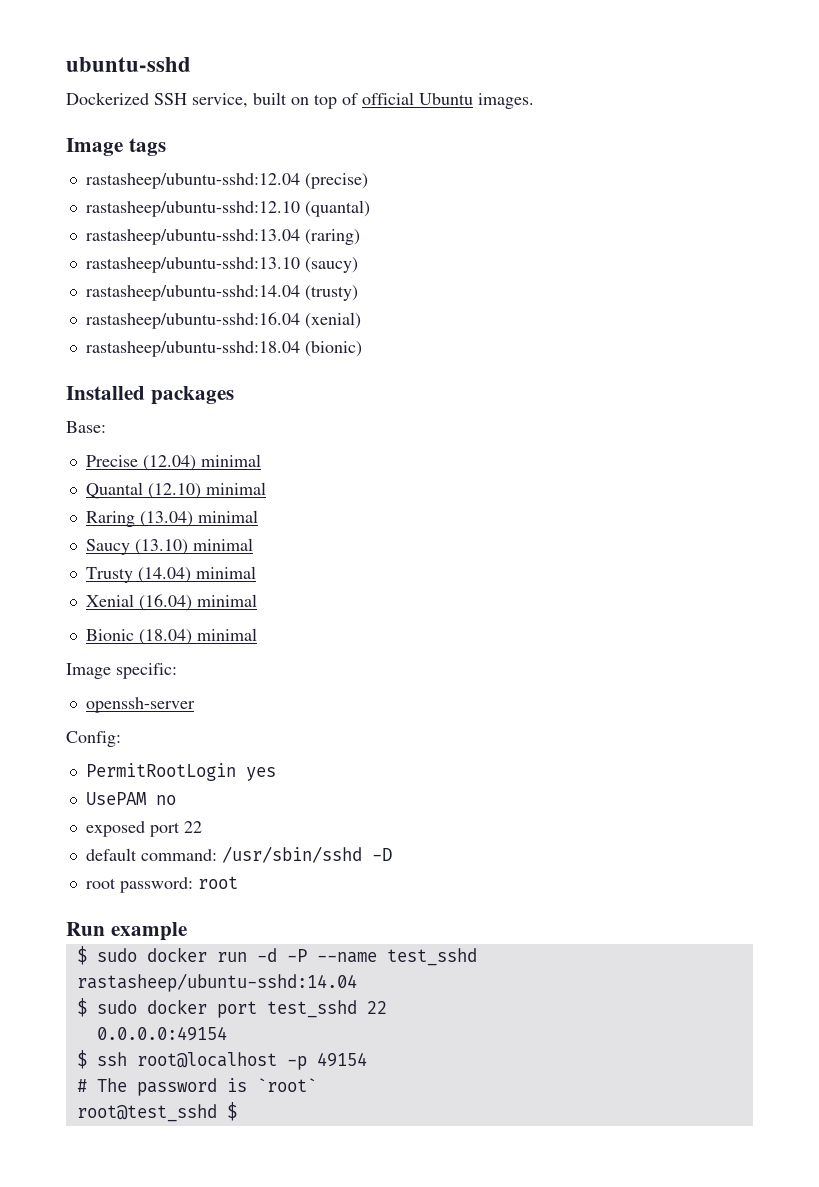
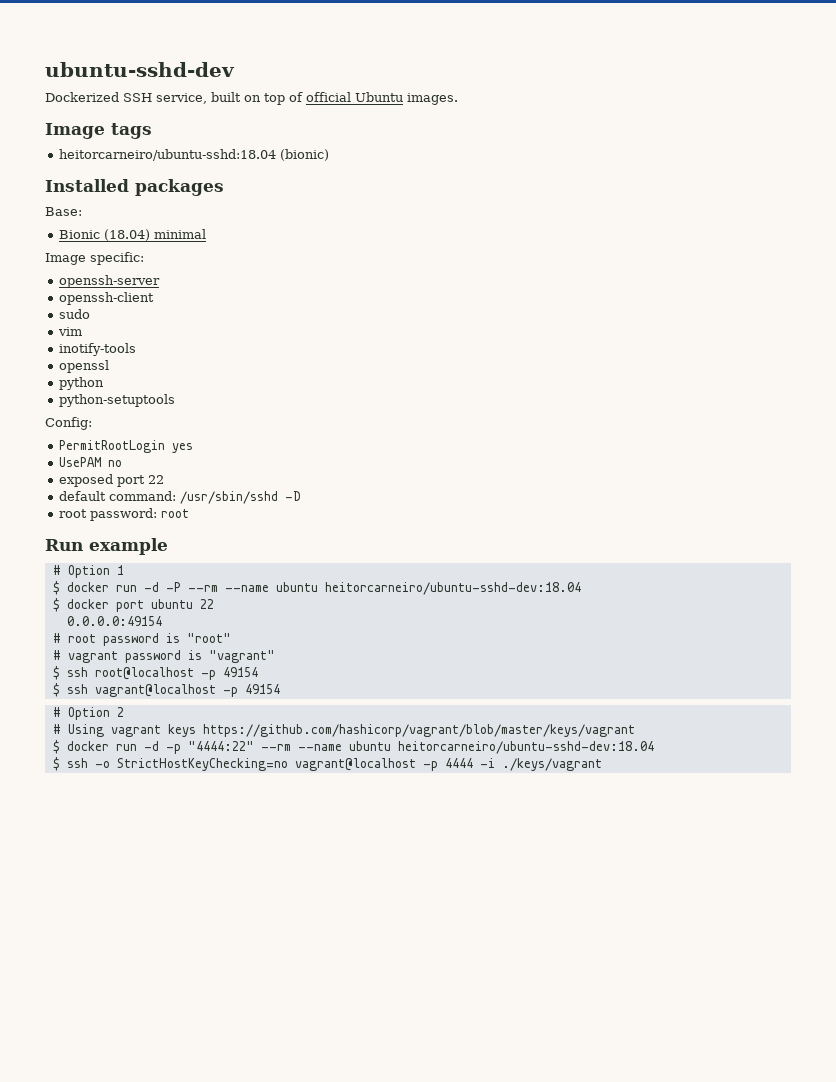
[66,57,191,72] ubuntu-sshd -> [45,62,235,77] ubuntu-sshd-dev
[85,173,368,189] [85,200,370,217] [85,229,360,245] [85,257,358,273] [85,285,358,301] [85,312,361,329] [85,341,362,357] [66,386,234,405] [66,421,106,433] [85,454,261,471] [85,482,266,499] [85,510,258,527] [85,538,253,555] [85,566,256,583] [85,594,257,611] rastasheep/ubuntu-sshd:12.04 (precise) // rastasheep/ubuntu-sshd:12.10 (quantal) // rastasheep/ubuntu-sshd:13.04 (raring) // rastasheep/ubuntu-sshd:13.10 (saucy) // rastasheep/ubuntu-sshd:14.04 (trusty) // rastasheep/ubuntu-sshd:16.04 (xenial) // rastasheep/ubuntu-sshd:18.04 (bionic) // Installed packages // Base: // Precise (12.04) minimal // Quantal (12.10) minimal // Raring (13.04) minimal // Saucy (13.10) minimal // Trusty (14.04) minimal // Xenial (16.04) minimal -> [58,149,329,161] [45,179,224,196] [45,207,82,216] heitorcarneiro/ubuntu-sshd:18.04 (bionic) // Installed packages // Base:
(195, 705) none -> [58,292,154,305] [58,309,90,319] [57,327,82,336] [58,343,136,356] [58,360,109,373] [58,377,104,390] [58,394,175,407] // openssh-client // sudo // vim // inotify-tools // openssl // python // python-setuptools
[76,946,137,965] // $ sudo -> [52,565,124,578] [52,581,60,595] // # Option 1 // $
[316,948,477,966] [76,973,357,992] [76,998,137,1017] --name test_sshd rastasheep/ubuntu-sshd:14.04 // $ sudo -> [187,582,581,595] [52,598,60,612] --rm --name ubuntu heitorcarneiro/ubuntu-sshd-dev:18.04 // $
[266,1000,357,1018] test_sshd -> [150,599,193,609] ubuntu
(227, 1033) none -> [52,633,231,646] [52,650,275,663] // # root password is "root" // # vagrant password is "vagrant"
[76,1078,317,1096] [76,1102,237,1122] # The password is `root` // root@test_sshd $ -> [52,683,280,697] [52,707,124,720] [52,724,635,737] [52,740,654,754] [52,757,602,771] $ ssh vagrant@localhost -p 49154 // # Option 2 // # Using vagrant keys https://github.com/hashicorp/vagrant/blob/master/keys/vagrant // $ docker run -d -p "4444:22" --rm --name ubuntu heitorcarneiro/ubuntu-sshd-dev:18.04 // $ ssh -o StrictHostKeyChecking=no vagrant@localhost -p 4444 -i ./keys/vagrant

